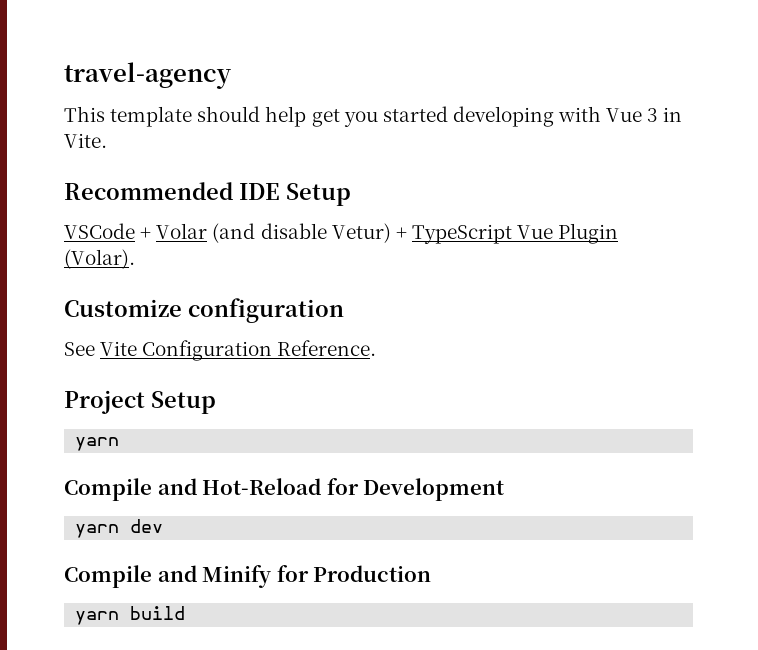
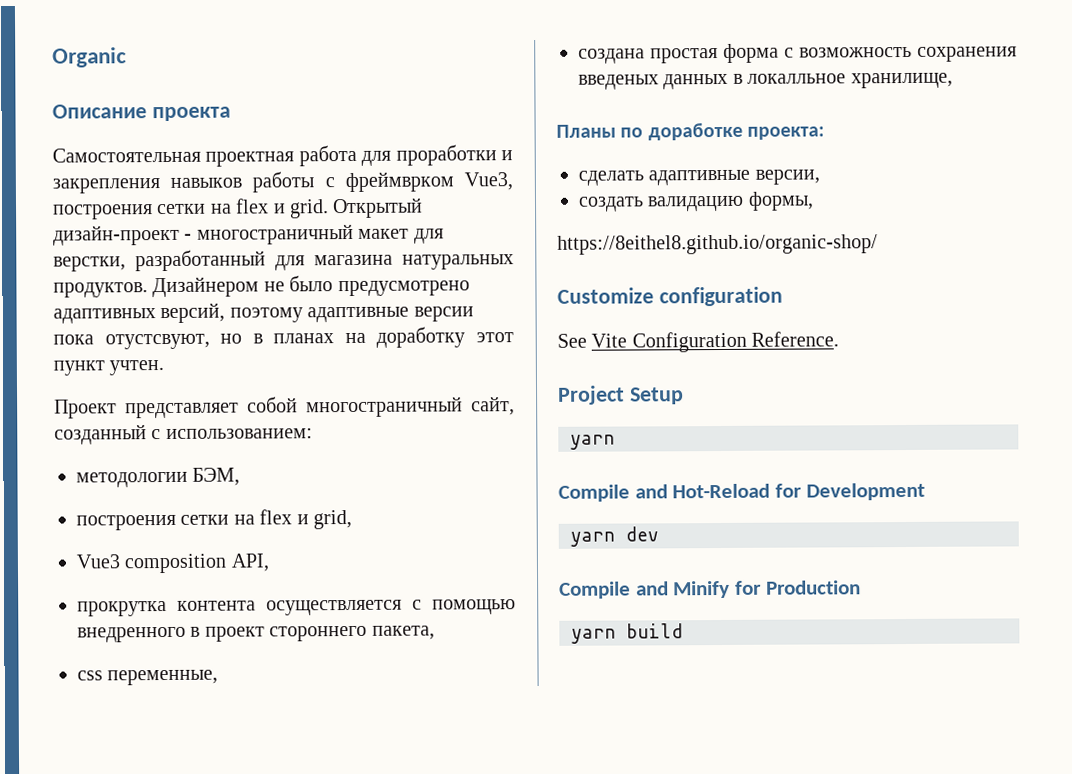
[64,62,231,89] [64,106,683,127] [64,133,107,148] [64,182,351,206] [64,223,619,244] [64,249,135,269] travel-agency // This template should help get you started developing with Vue 3 in Vite. // Recommended IDE Setup // VSCode + Volar (and disable Vetur) + TypeScript Vue Plugin (Volar). -> [52,47,127,68] [52,104,231,122] [52,144,513,167] [52,171,513,194] [53,197,424,220] [53,223,444,246] [53,249,514,272] [53,275,470,298] [53,302,474,324] [53,326,514,350] [53,360,165,376] [54,396,515,419] [54,424,313,445] [76,467,241,488] [76,509,352,531] [76,553,269,574] [77,599,516,617] [77,625,435,643] [77,669,219,686] [578,43,1017,64] [578,72,953,90] [556,122,826,141] [578,169,820,186] [578,191,814,212] [557,234,878,255] Organic // Описание проекта // Самостоятельная проектная работа для проработки и закрепления навыков работы с фреймврком Vue3, построения сетки на flex и grid. Открытый дизайн-проект - многостраничный макет для верстки, разработанный для магазина натуральных продуктов. Дизайнером не было предусмотрено адаптивных версий, поэтому адаптивные версии пока отустсвуют, но в планах на доработку этот пункт учтен. // Проект представляет собой многостраничный сайт, созданный с использованием: // методологии БЭМ, // построения сетки на flex и grid, // Vue3 composition API, // прокрутка контента осуществляется с помощью внедренного в проект стороннего пакета, // css переменные, // создана простая форма с возможность сохранения введеных данных в локалльное хранилище, // Планы по доработке проекта: // сделать адаптивные версии, // создать валидацию формы, // https://8eithel8.github.io/organic-shop/

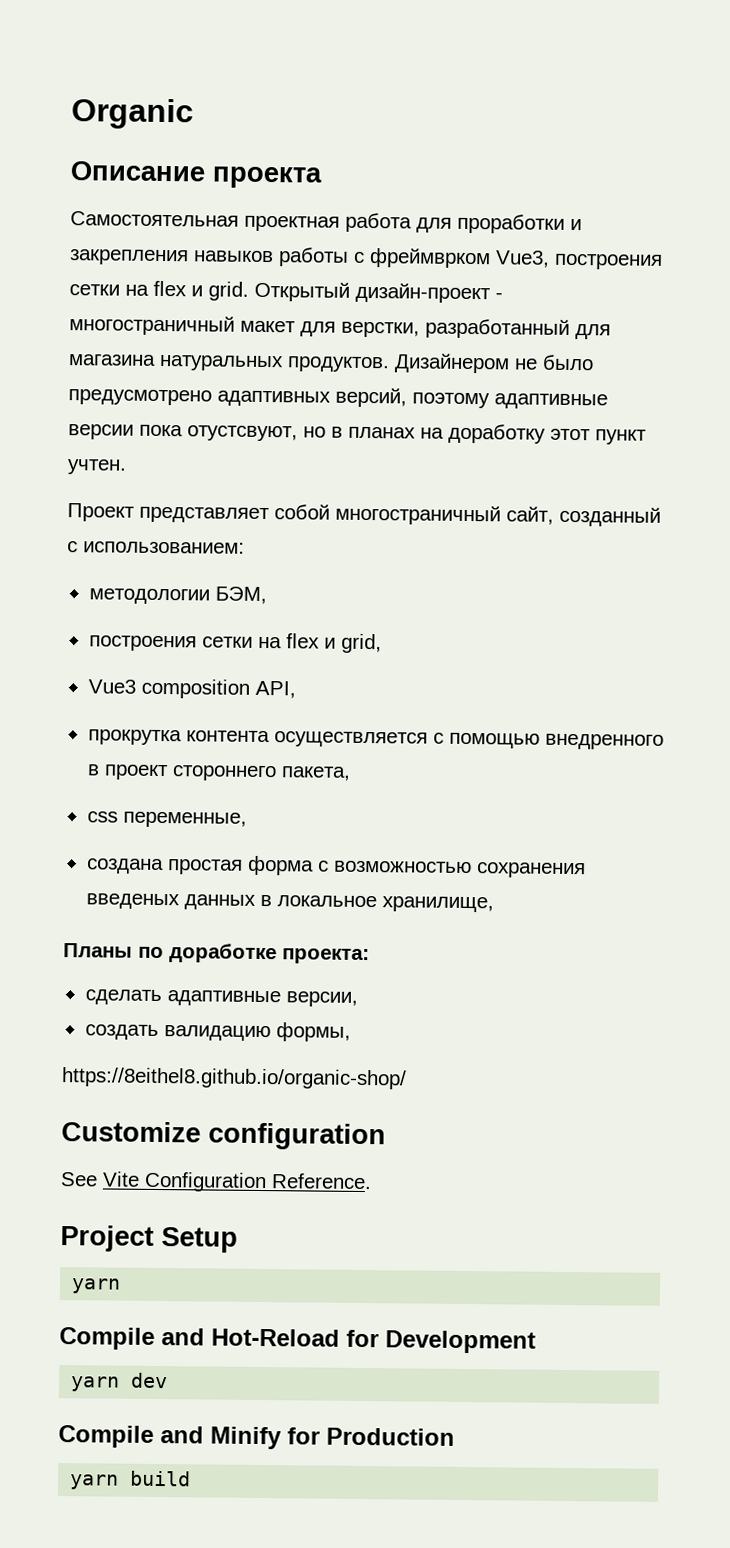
[799,46,912,58] возможность -> [333,860,472,874] возможностью
[747,73,847,84] локалльное -> [276,895,377,908] локальное

